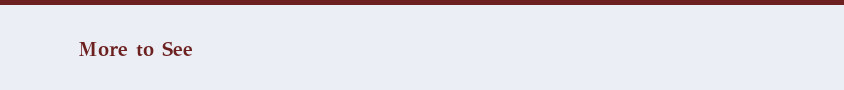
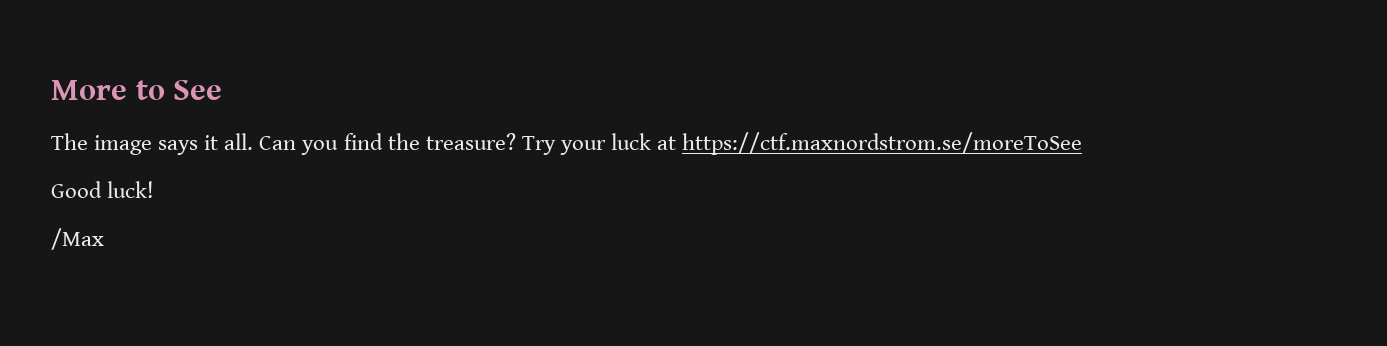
(193, 48) none -> [51,132,1083,155] [51,181,155,198] [51,228,104,250] // The image says it all. Can you find the treasure? Try your luck at https://ctf.maxnordstrom.se/moreToSee // Good luck! // /Max

